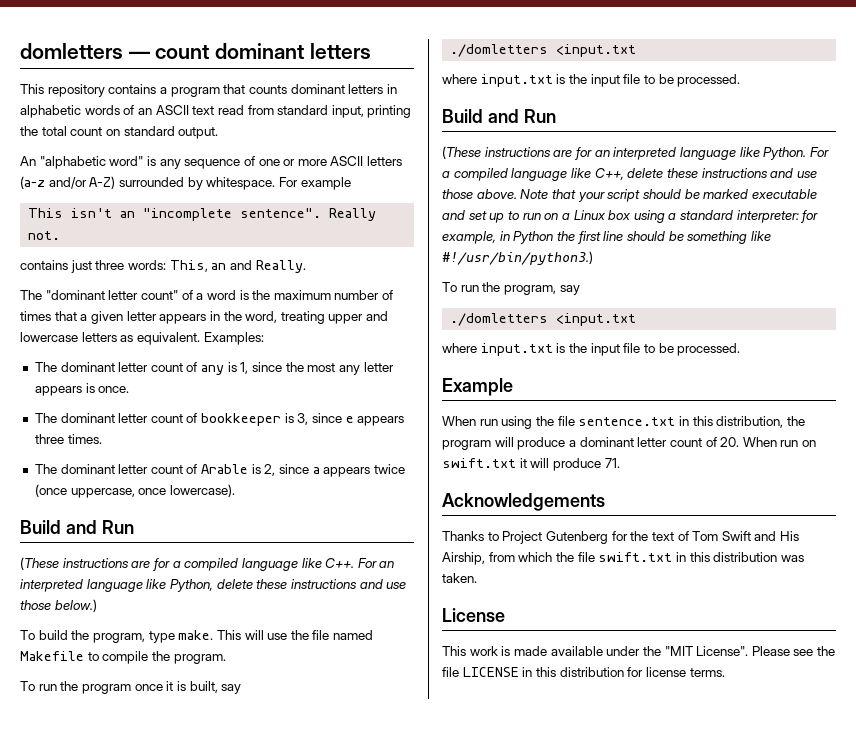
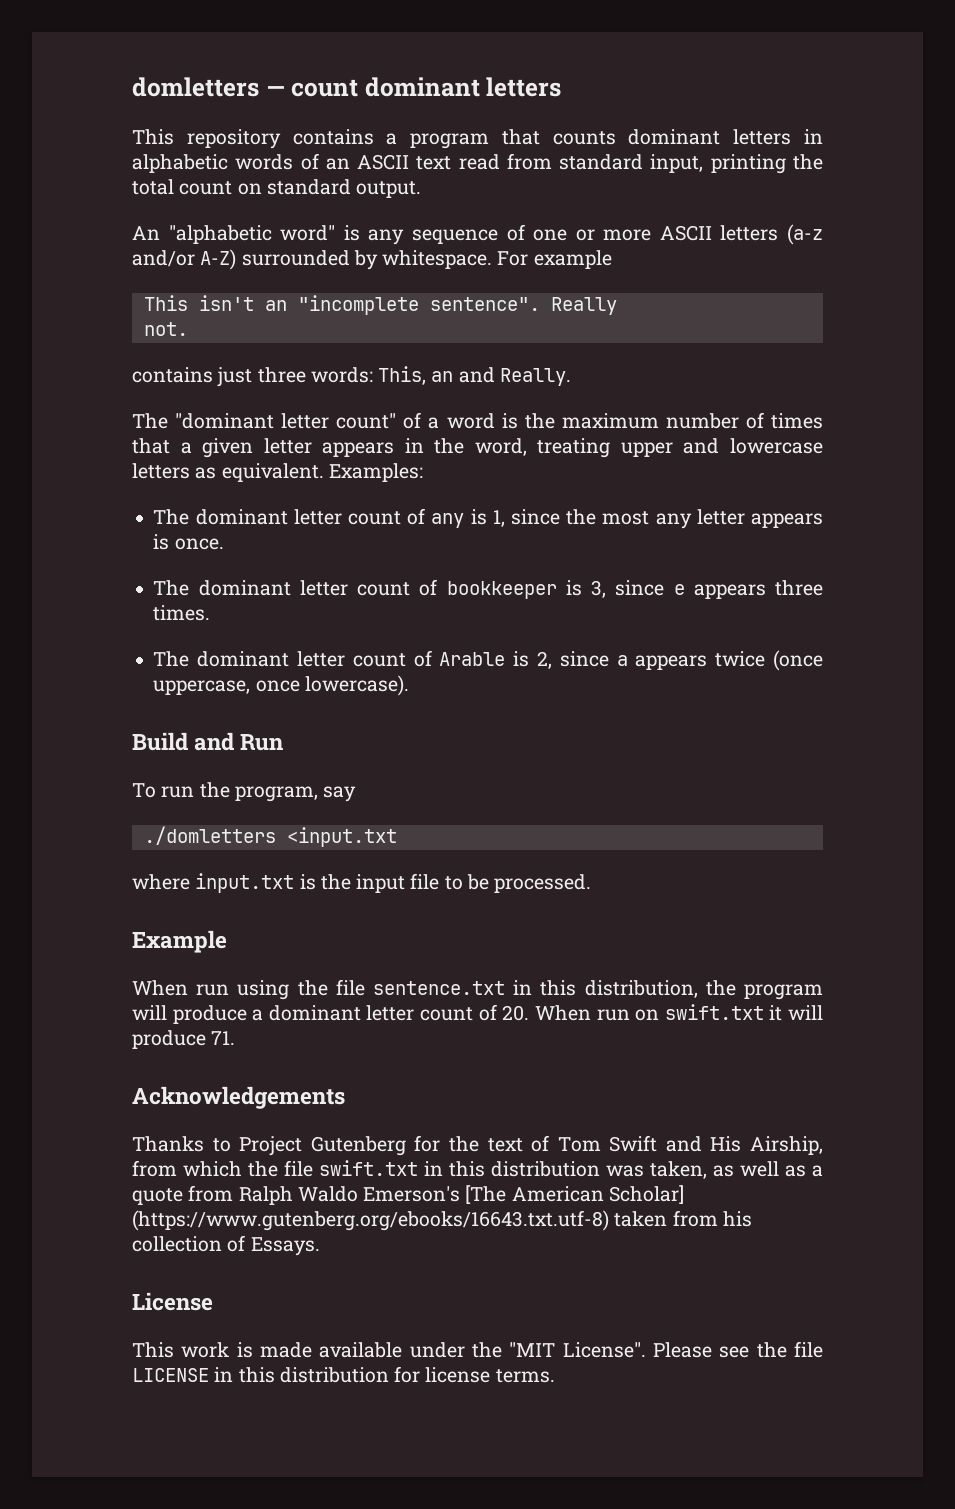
[20,557,395,571] [20,579,407,592] [20,599,97,612] [20,630,374,643] [20,651,226,664] [20,681,242,694] [450,44,637,57] [442,74,741,87] [442,109,556,123] [442,146,829,160] [442,168,817,181] [442,189,817,202] [442,210,819,223] [442,231,771,244] [442,251,593,265] // (These instructions are for a compiled language like C++. For an interpreted language like Python, delete these instructions and use those below.) // To build the program, type make. This will use the file named Makefile to compile the program. // To run the program once it is built, say // ./domletters <input.txt // where input.txt is the input file to be processed. // Build and Run // (These instructions are for an interpreted language like Python. For a compiled language like C++, delete these instructions and use those above. Note that your script should be marked executable and set up to run on a Linux box using a standard interpreter: for example, in Python the first line should be something like #!/usr/bin/python3.) -> (284, 742) none
[442,573,477,583] taken. -> [650,1161,823,1179] [132,1185,684,1205] [132,1210,752,1231] [132,1235,320,1256] taken, as well as a quote from Ralph Waldo Emerson's [The American Scholar] (https://www.gutenberg.org/ebooks/16643.txt.utf-8) taken from his collection of Essays.

